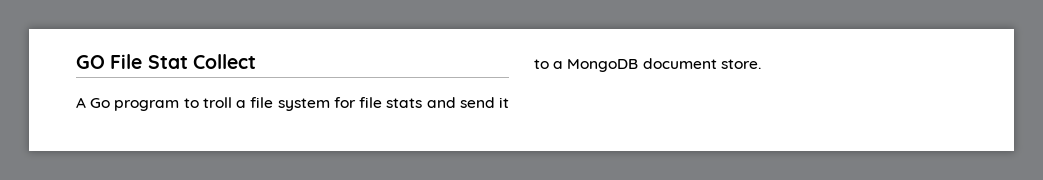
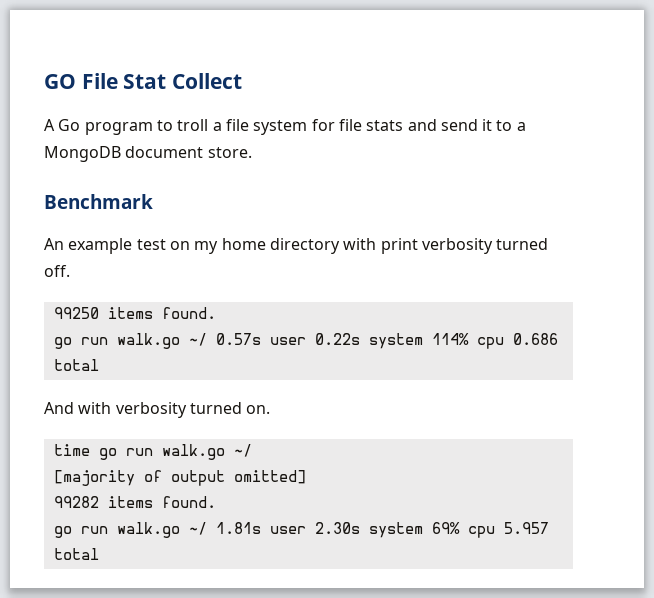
(761, 64) none -> [44,194,153,209] [44,238,549,254] [44,265,70,277] [53,307,216,319] [53,333,558,349] [53,359,99,371] [44,402,271,418] [53,444,252,460] [53,470,306,486] [53,496,216,508] [53,522,549,538] [53,548,99,560] // Benchmark // An example test on my home directory with print verbosity turned off. // 99250 items found. // go run walk.go ~/ 0.57s user 0.22s system 114% cpu 0.686 total // And with verbosity turned on. // time go run walk.go ~/ // [majority of output omitted] // 99282 items found. // go run walk.go ~/ 1.81s user 2.30s system 69% cpu 5.957 total

